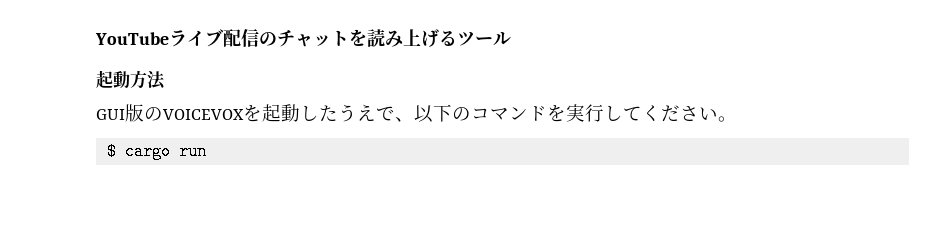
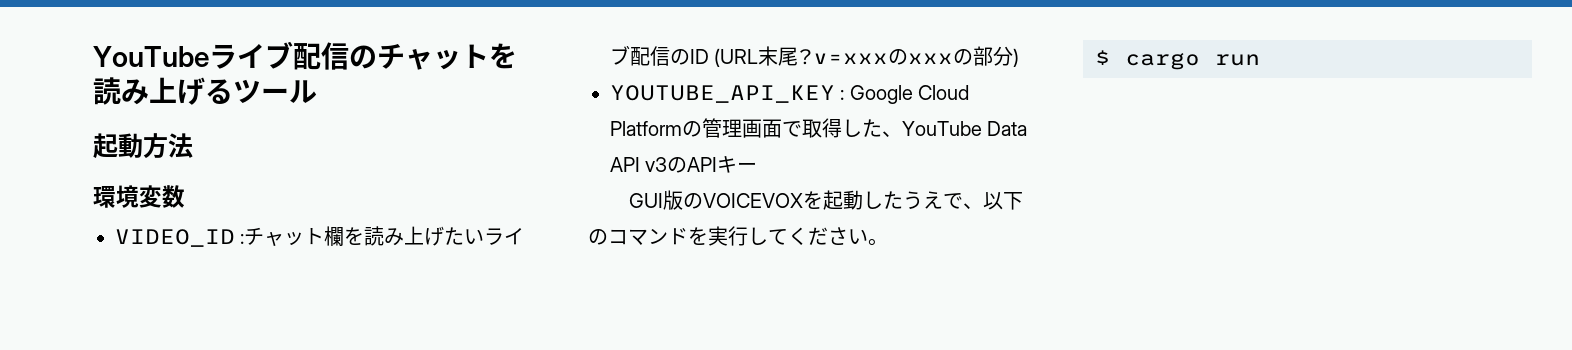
(166, 80) none -> [93,185,185,208] [115,226,525,247] [610,45,1020,67] [610,85,970,104] [610,118,1028,138] [610,156,758,173] // 環境変数 // VIDEO_ID :チャット欄を読み上げたいライブ配信のID (URL末尾?v=xxxのxxxの部分) // YOUTUBE_API_KEY : Google Cloud Platformの管理画面で取得した、YouTube Data API v3のAPIキー

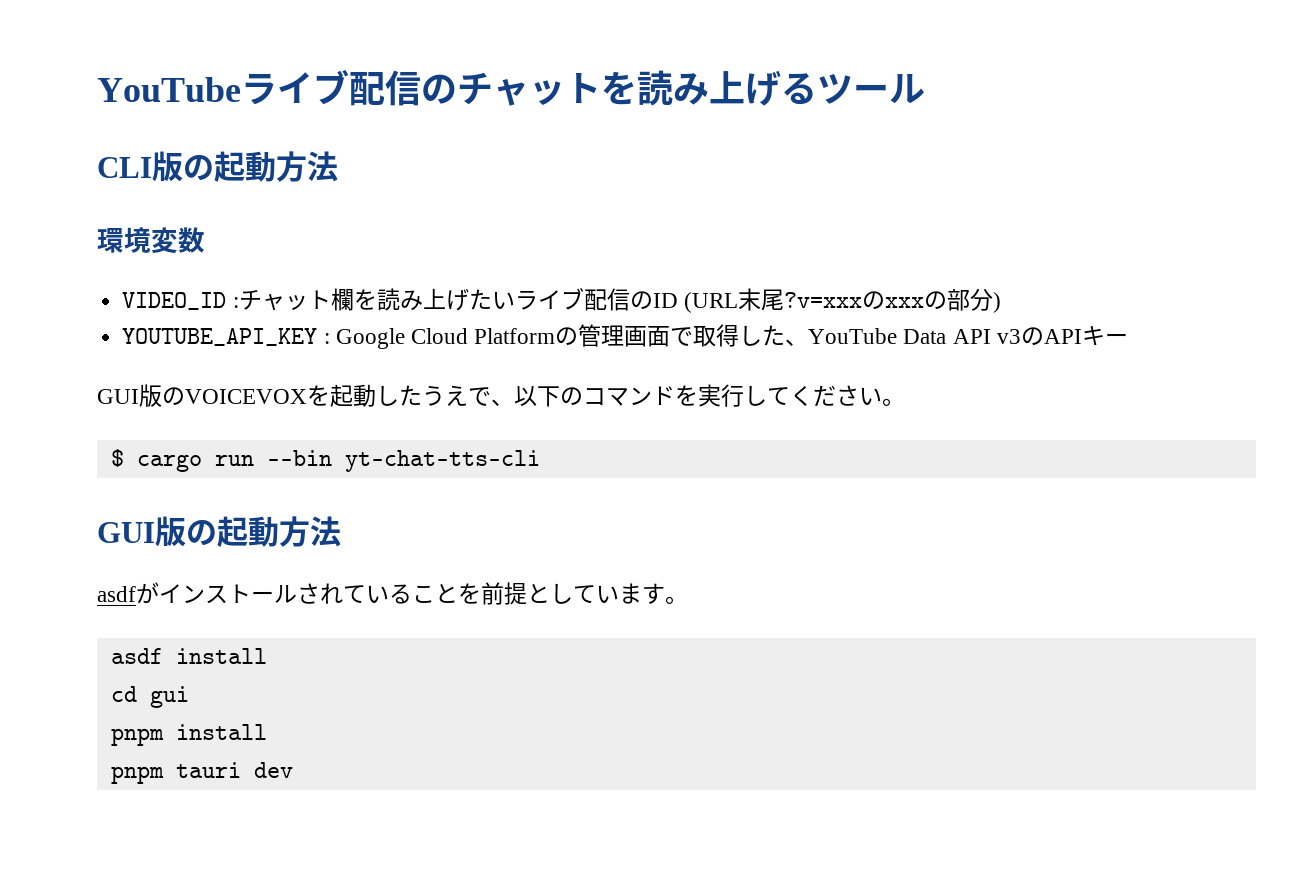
(317, 91) none -> [97,151,214,182] CLI版の
(1260, 60) none -> [266,450,540,472] [97,516,341,547] [97,582,688,605] [110,648,267,664] [110,686,189,708] [110,724,267,746] [110,762,293,784] --bin yt-chat-tts-cli // GUI版の起動方法 // asdfがインストールされていることを前提としています。 // asdf install // cd gui // pnpm install // pnpm tauri dev

